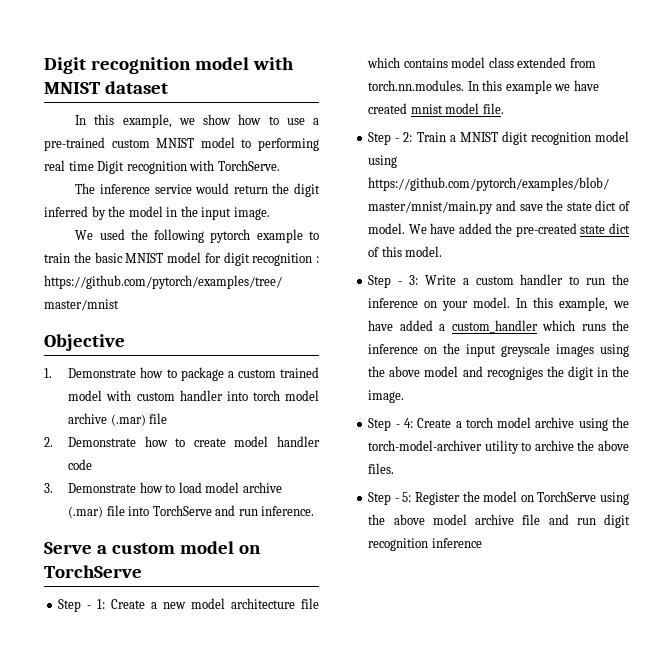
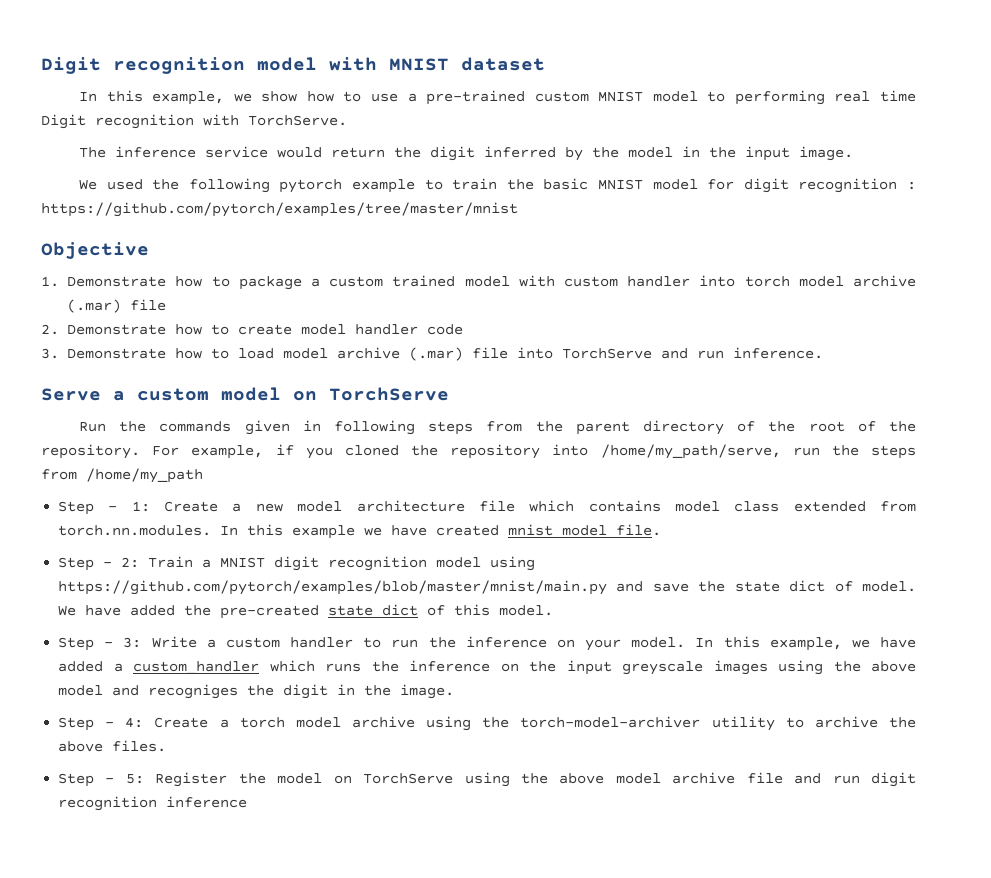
(142, 571) none -> [79,420,917,435] [41,444,916,459] [41,468,203,483] // Run the commands given in following steps from the parent directory of the root of the repository. For example, if you cloned the repository into /home/my_path/serve, run the steps from /home/my_path

